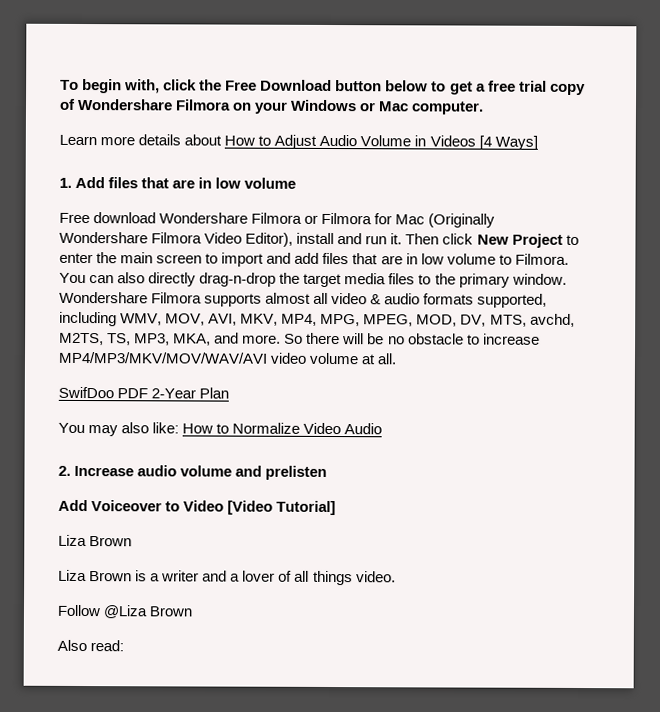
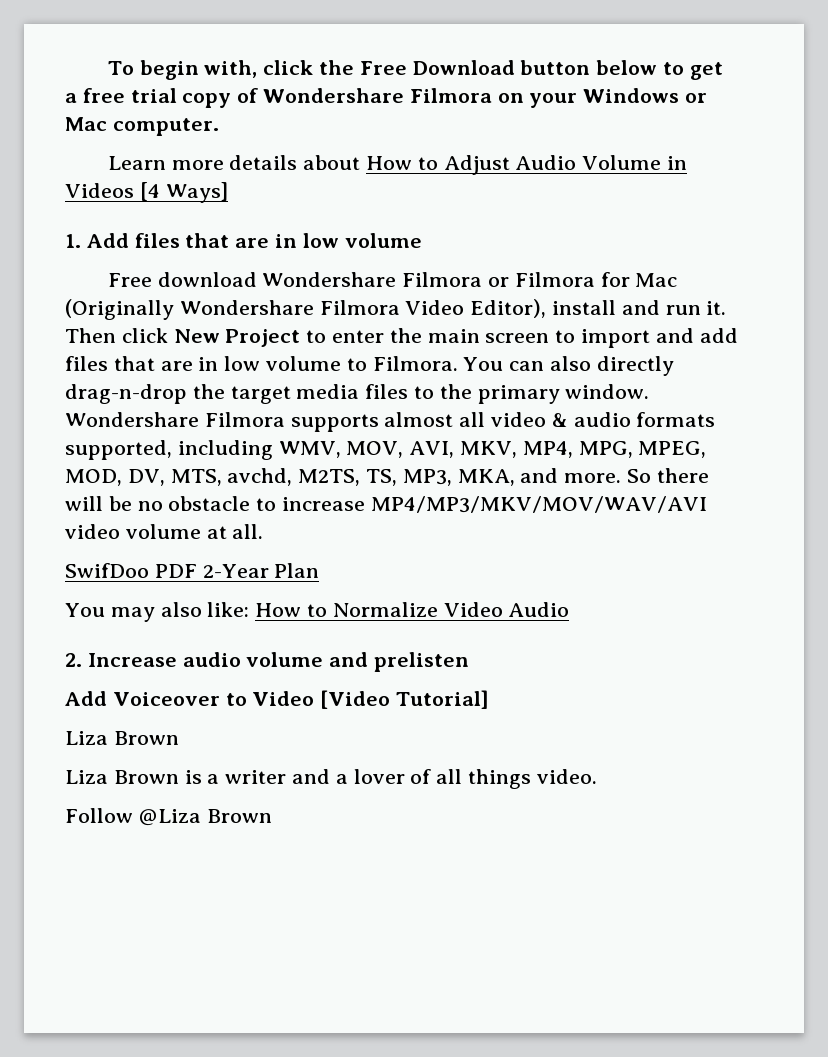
[57,639,125,652] // Also read: -> (272, 816) none

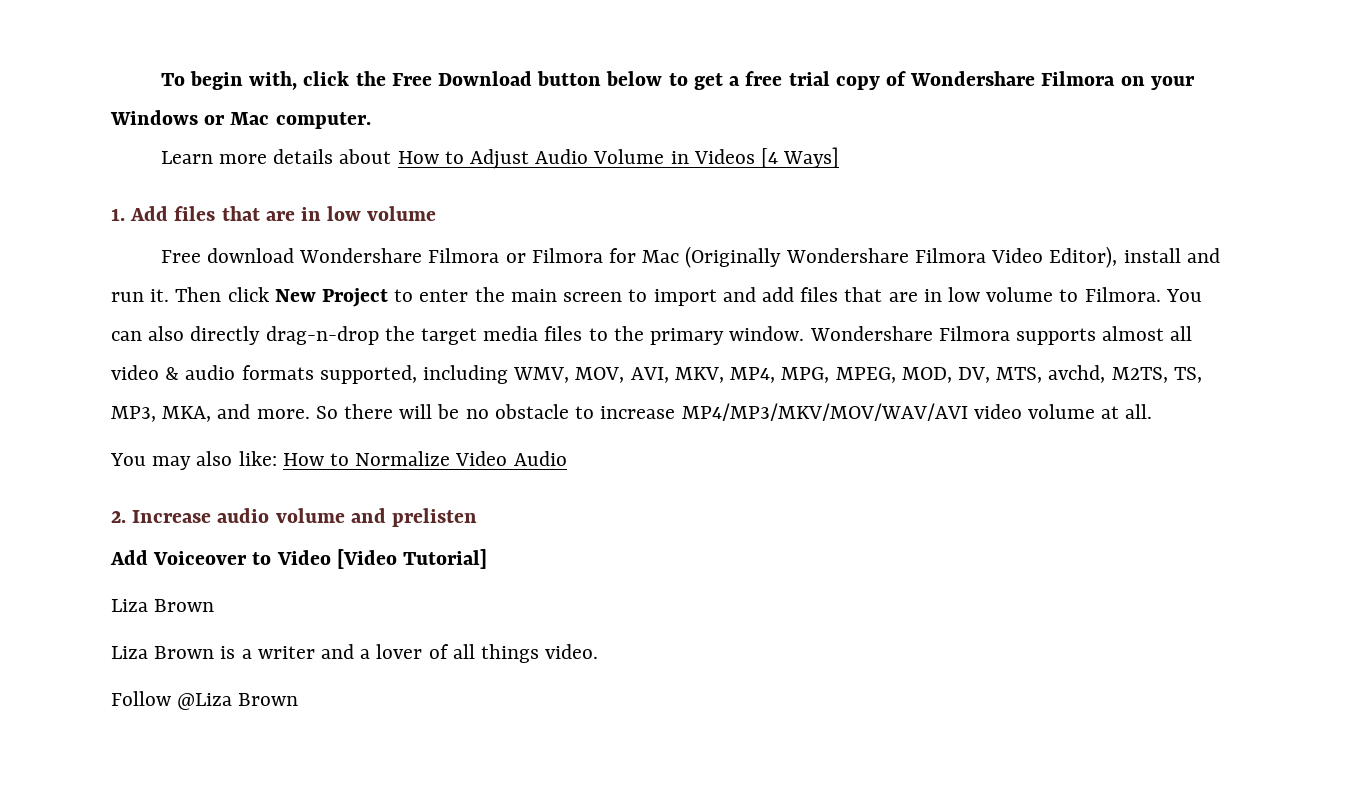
[65,563,320,578] // SwifDoo PDF 2-Year Plan -> (1153, 411) none

